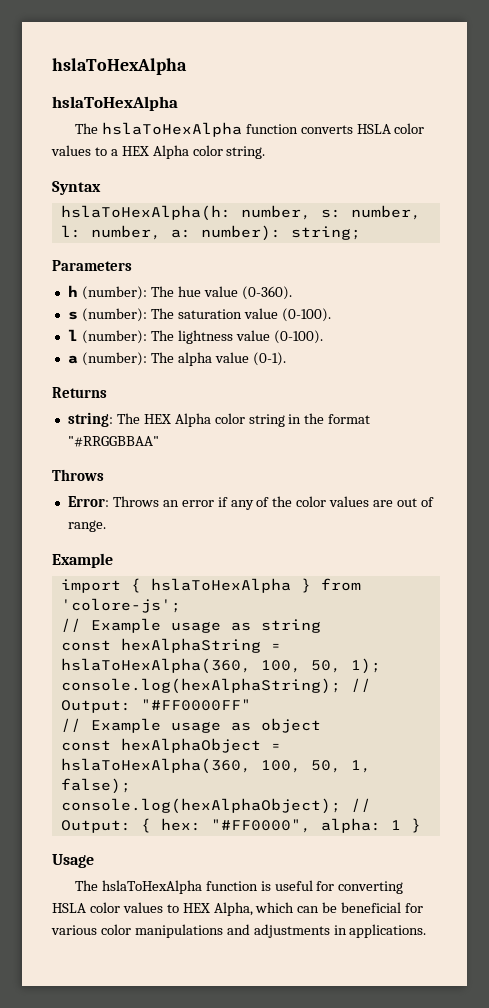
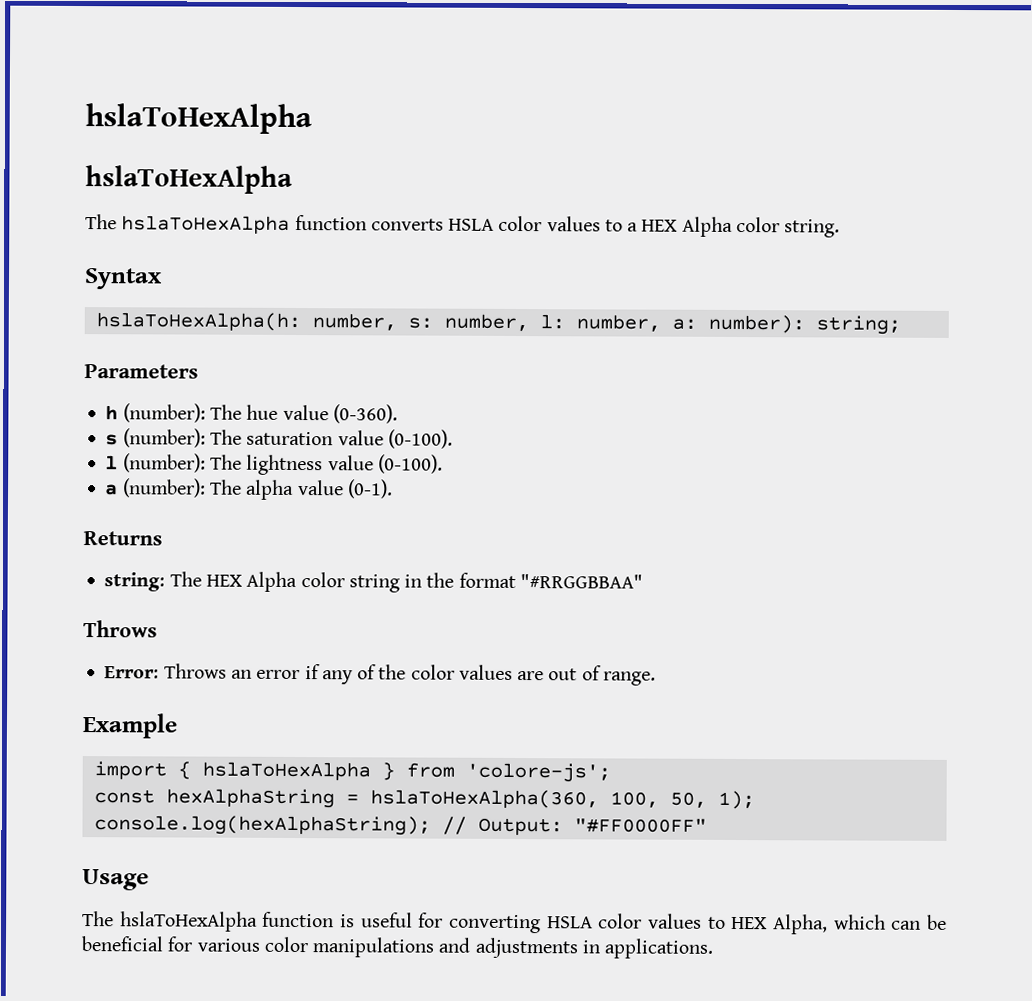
[60,618,321,633] // // Example usage as string -> (611, 772) none
[60,718,321,733] [60,738,281,753] [60,758,371,774] [60,778,131,794] [60,798,371,814] [60,818,421,833] // // Example usage as object // const hexAlphaObject = hslaToHexAlpha(360, 100, 50, 1, false); // console.log(hexAlphaObject); // Output: { hex: "#FF0000", alpha: 1 } -> (707, 825) none

